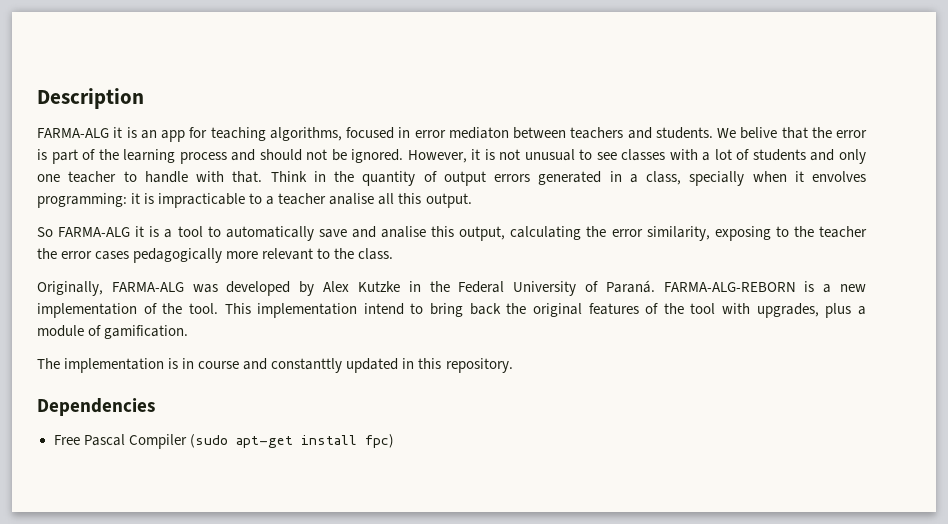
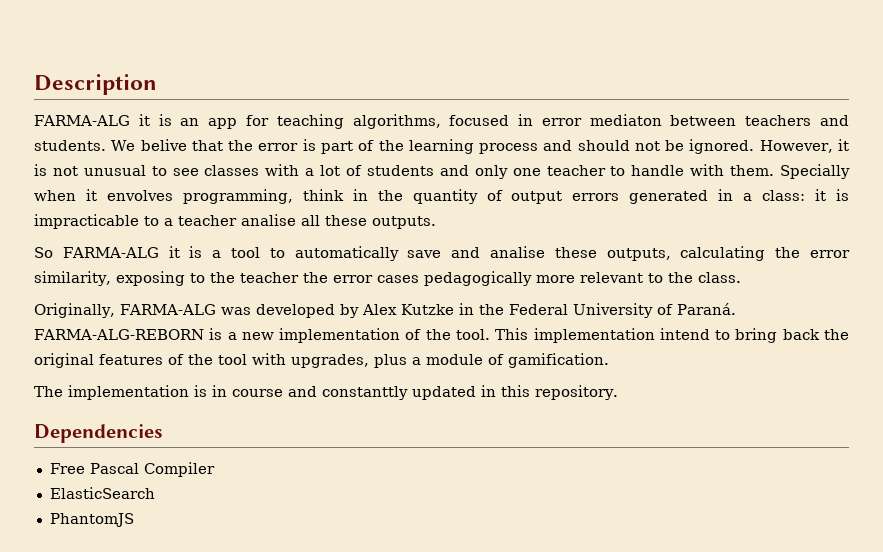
[232,171,307,183] that. Think -> [730,164,851,179] [34,189,344,204] them. Specially when it envolves programming, think
[646,171,866,186] [37,193,127,208] class, specially when it envolves programming: -> [762,190,806,201] class:
[398,193,472,208] this output. -> [325,215,436,229] these outputs.
[431,226,506,241] this output, -> [554,247,671,261] these outputs,
[189,434,394,448] (sudo apt-get install fpc) -> [49,487,155,499] [49,513,134,527] // ElasticSearch // PhantomJS

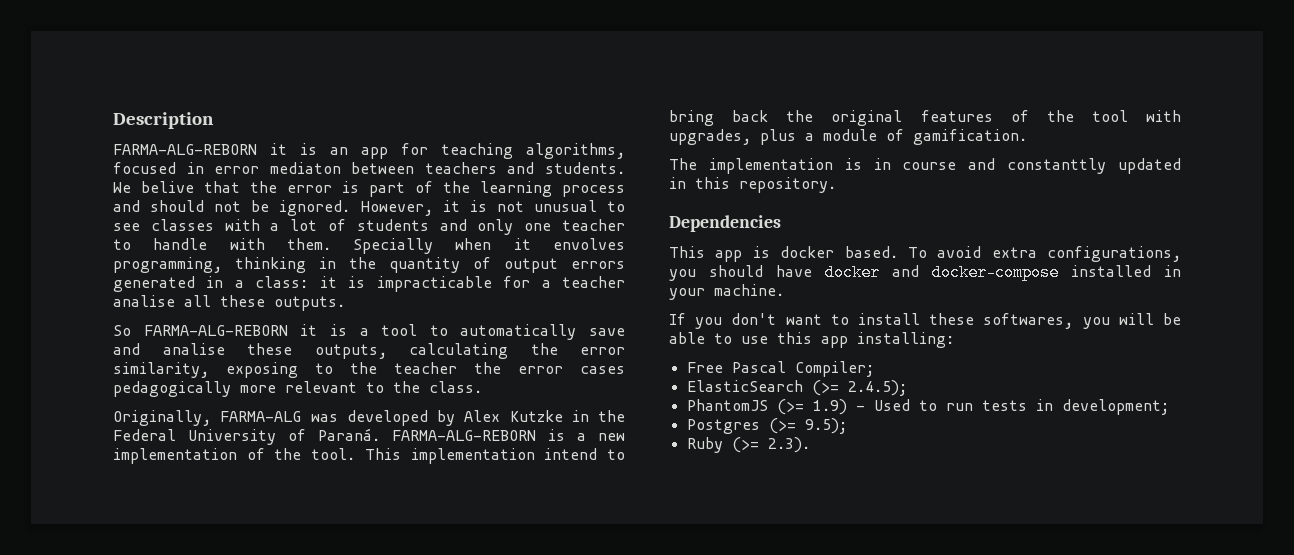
[34,115,130,126] FARMA-ALG -> [113,144,257,155] FARMA-ALG-REBORN
[302,189,344,201] think -> [235,257,306,273] thinking
[144,216,159,226] to -> [503,276,531,288] for
[62,247,159,258] FARMA-ALG -> [143,325,288,336] FARMA-ALG-REBORN
(163, 433) none -> [669,246,1181,262] [669,264,1181,281] [669,284,784,300] [669,313,1181,329] [669,332,954,348] // This app is docker based. To avoid extra configurations, you should have docker and docker-compose installed in your machine. // If you don't want to install these softwares, you will be able to use this app installing:
[143,462,215,477] Compiler -> [794,361,874,377] Compiler;
(155, 493) none -> [811,380,907,396] (>= 2.4.5);
(134, 520) none -> [776,399,1169,415] [686,418,847,434] [686,437,810,453] (>= 1.9) - Used to run tests in development; // Postgres (>= 9.5); // Ruby (>= 2.3).

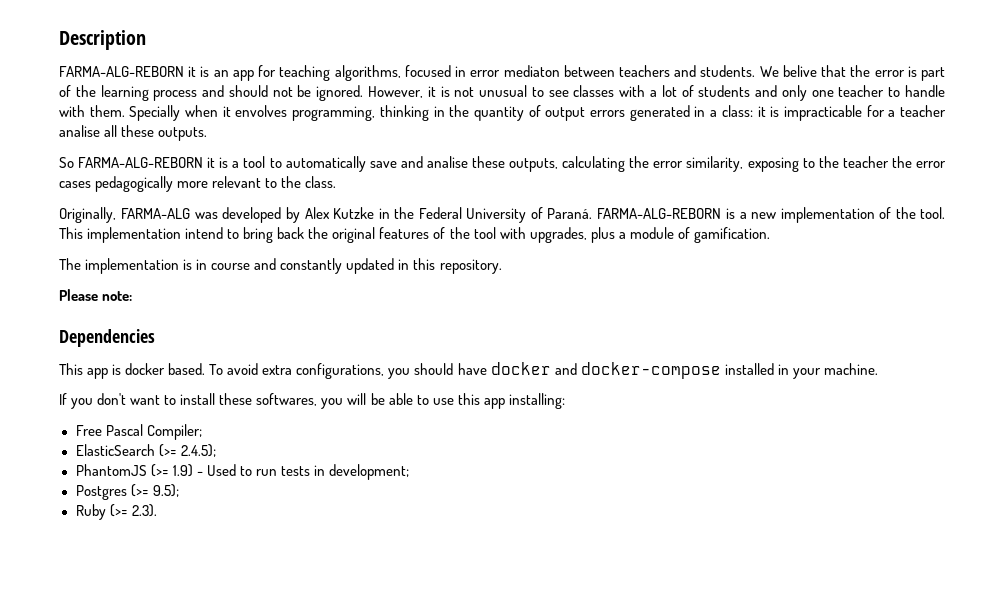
[1007,158,1107,174] constanttly -> [280,258,343,274] constantly
(836, 185) none -> [59,289,133,301] // Please note:

